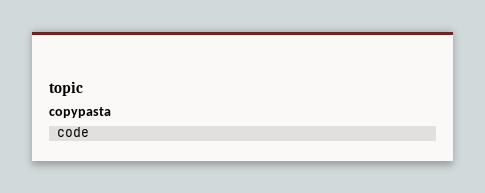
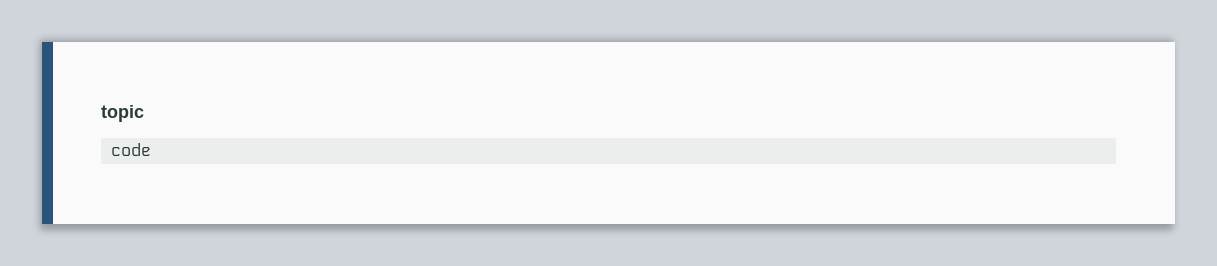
[49,107,111,118] // copypasta -> (144, 113) none

